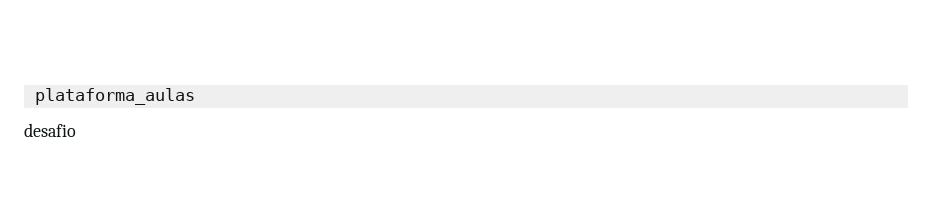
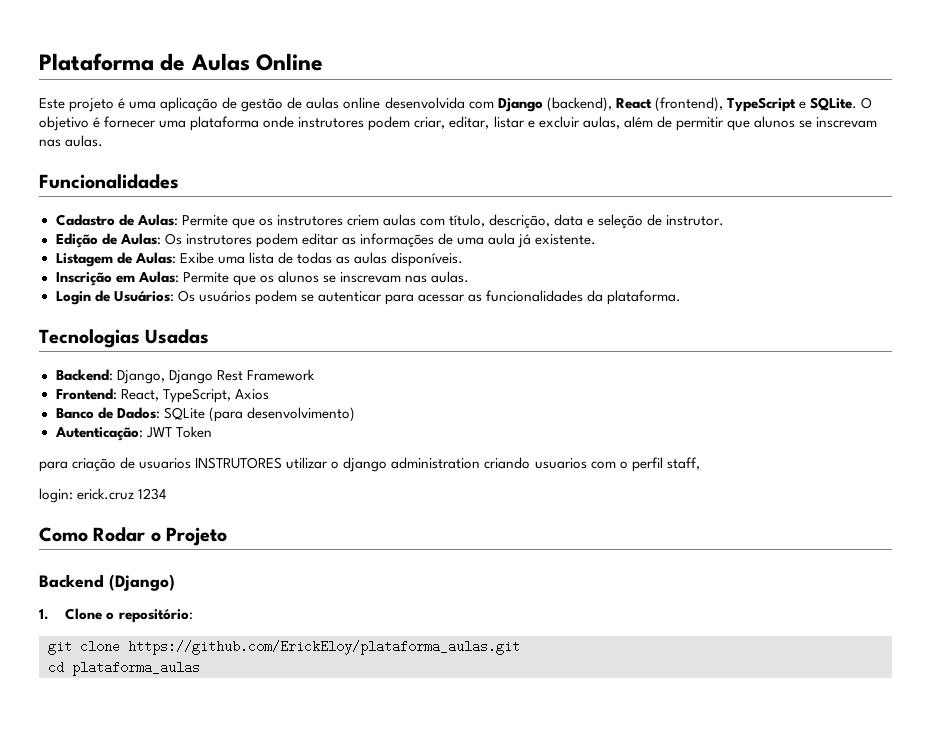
(34, 96) none -> [39,53,324,71] [39,97,872,112] [39,116,877,131] [39,135,104,147] [39,174,179,189] [55,214,725,229] [55,233,597,248] [55,252,464,267] [55,271,470,286] [55,290,682,305] [39,329,210,348] [55,369,315,384] [55,388,269,403] [55,407,355,422] [54,426,212,441] [39,457,700,472] [39,488,167,503] [39,527,228,546] [39,574,175,591] [39,608,193,623] [48,640,520,655] [48,661,64,674] Plataforma de Aulas Online // Este projeto é uma aplicação de gestão de aulas online desenvolvida com Django (backend), React (frontend), TypeScript e SQLite. O objetivo é fornecer uma plataforma onde instrutores podem criar, editar, listar e excluir aulas, além de permitir que alunos se inscrevam nas aulas. // Funcionalidades // Cadastro de Aulas: Permite que os instrutores criem aulas com título, descrição, data e seleção de instrutor. // Edição de Aulas: Os instrutores podem editar as informações de uma aula já existente. // Listagem de Aulas: Exibe uma lista de todas as aulas disponíveis. // Inscrição em Aulas: Permite que os alunos se inscrevam nas aulas. // Login de Usuários: Os usuários podem se autenticar para acessar as funcionalidades da plataforma. // Tecnologias Usadas // Backend: Django, Django Rest Framework // Frontend: React, TypeScript, Axios // Banco de Dados: SQLite (para desenvolvimento) // Autenticação: JWT Token // para criação de usuarios INSTRUTORES utilizar o django administration criando usuarios com o perfil staff, // login: erick.cruz 1234 // Como Rodar o Projeto // Backend (Django) // 1. Clone o repositório: // git clone https://github.com/ErickEloy/plataforma_aulas.git // cd
[24,123,76,137] // desafio -> (200, 668) none

